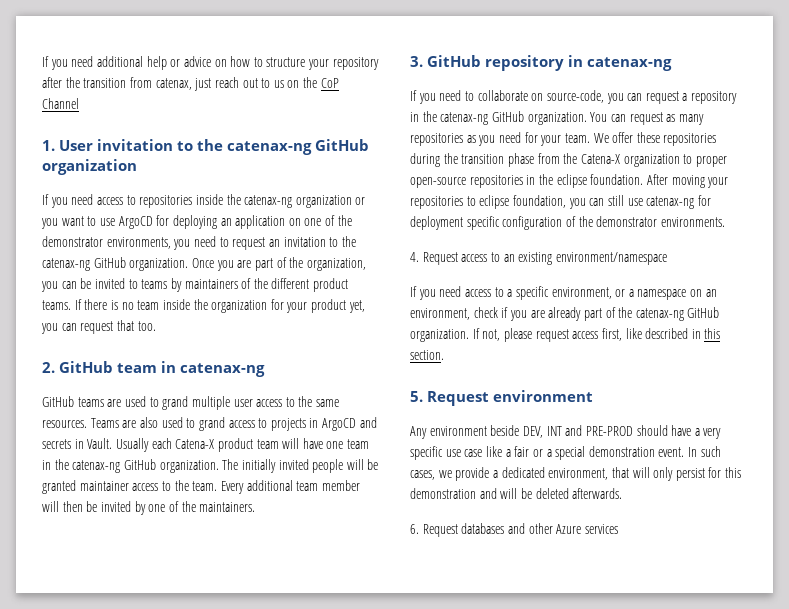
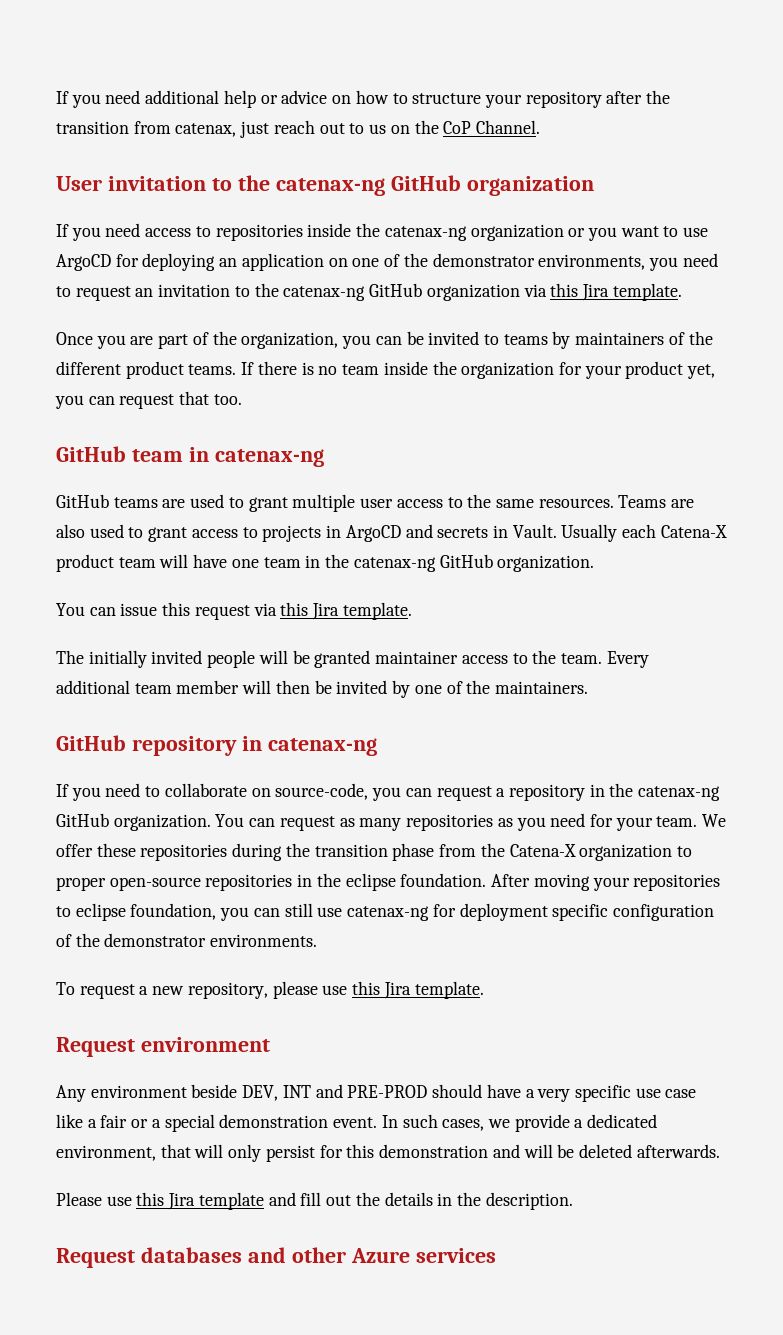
[42,98,79,109] [42,140,55,151] Channel // 1. -> [475,120,540,134] Channel. //
[129,258,189,271] organization. -> [426,283,682,301] organization via this Jira template. //
[42,362,55,373] 2. -> (242, 399) none
[162,396,189,410] grand -> [248,497,288,512] grant
[198,417,225,431] grand -> [148,527,188,542] grant
(219, 466) none -> [56,602,412,620] // You can issue this request via this Jira template. //
[410,56,423,67] 3. -> (588, 687) none
[410,252,667,265] [410,286,717,300] [410,307,720,321] [410,328,721,342] [410,350,444,360] [410,391,423,402] 4. Request access to an existing environment/namespace // If you need access to a specific environment, or a namespace on an environment, check if you are already part of the catenax-ng GitHub organization. If not, please request access first, like described in this section. // 5. -> [56,981,484,999] To request a new repository, please use this Jira template. //
[410,524,419,534] 6. -> [56,1192,573,1210] Please use this Jira template and fill out the details in the description. //

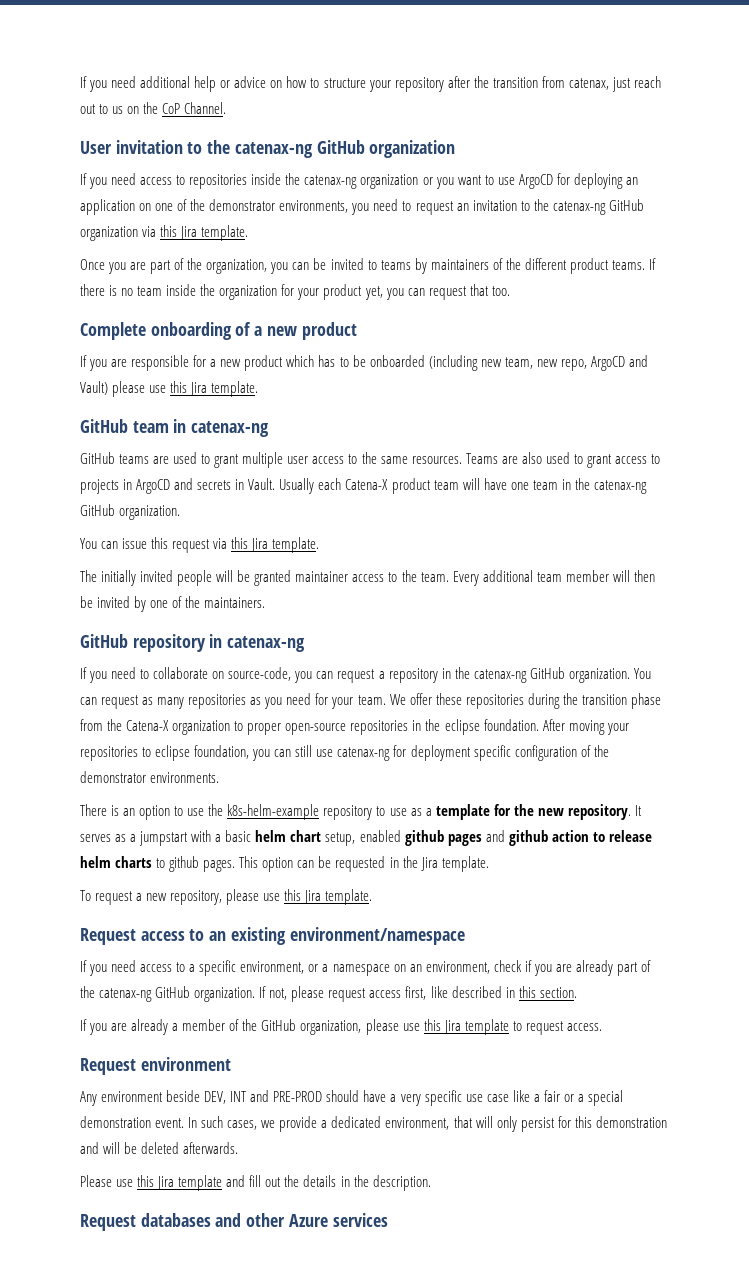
(242, 399) none -> [80,322,357,340] [80,355,648,371] [80,381,259,397] // Complete onboarding of a new product // If you are responsible for a new product which has to be onboarded (including new team, new repo, ArgoCD and Vault) please use this Jira template.
(318, 940) none -> [80,804,642,820] [80,830,652,846] [80,856,489,872] // There is an option to use the k8s-helm-example repository to use as a template for the new repository. It serves as a jumpstart with a basic helm chart setup, enabled github pages and github action to release helm charts to github pages. This option can be requested in the Jira template.
(484, 990) none -> [80,927,465,945] [80,960,651,976] [80,986,577,1002] [80,1019,602,1035] // Request access to an existing environment/namespace // If you need access to a specific environment, or a namespace on an environment, check if you are already part of the catenax-ng GitHub organization. If not, please request access first, like described in this section. // If you are already a member of the GitHub organization, please use this Jira template to request access.

